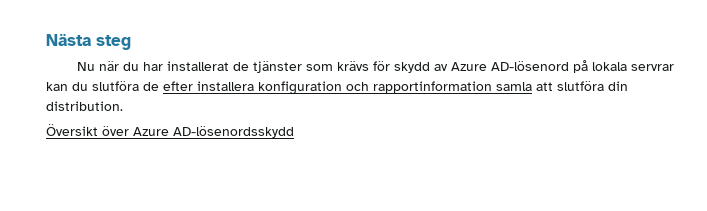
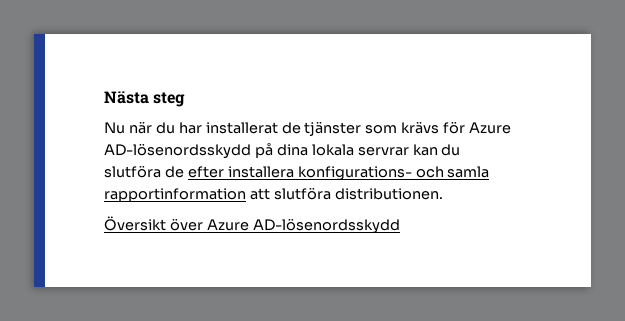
[394,60,589,73] skydd av Azure AD-lösenord på -> [469,122,512,134] [104,143,308,159] Azure AD-lösenordsskydd på dina
[258,81,628,95] [46,101,123,111] konfiguration och rapportinformation samla att slutföra din distribution. -> [297,166,490,181] [104,187,443,202] konfigurations- och samla rapportinformation att slutföra distributionen.

